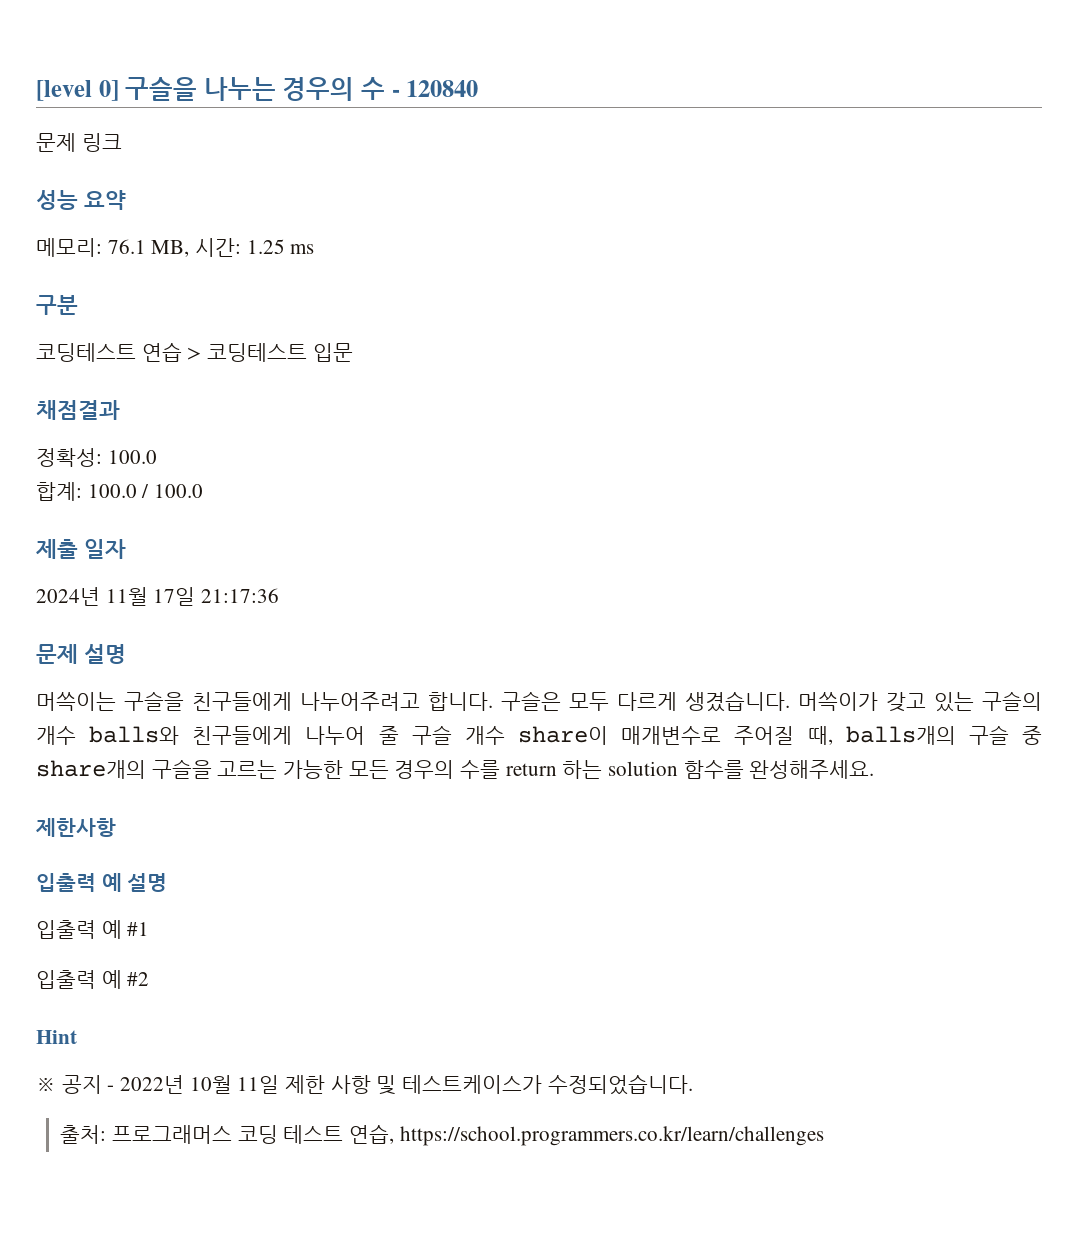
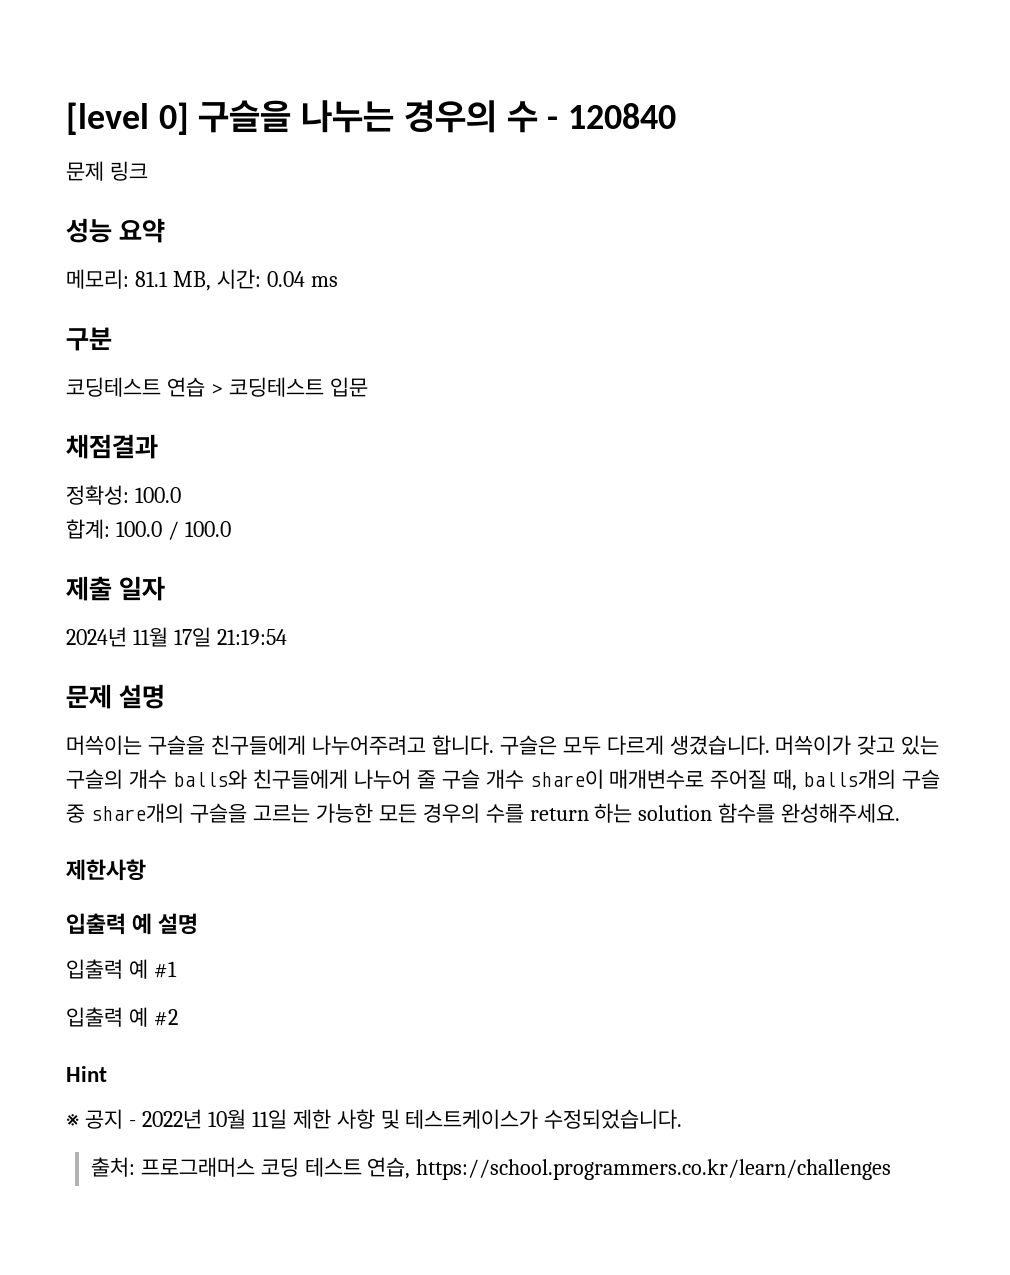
[107,239,146,254] 76.1 -> [134,271,168,287] 81.1
[246,239,285,254] 1.25 -> [266,271,305,287] 0.04
[201,588,280,603] 21:17:36 -> [216,629,287,645] 21:19:54

